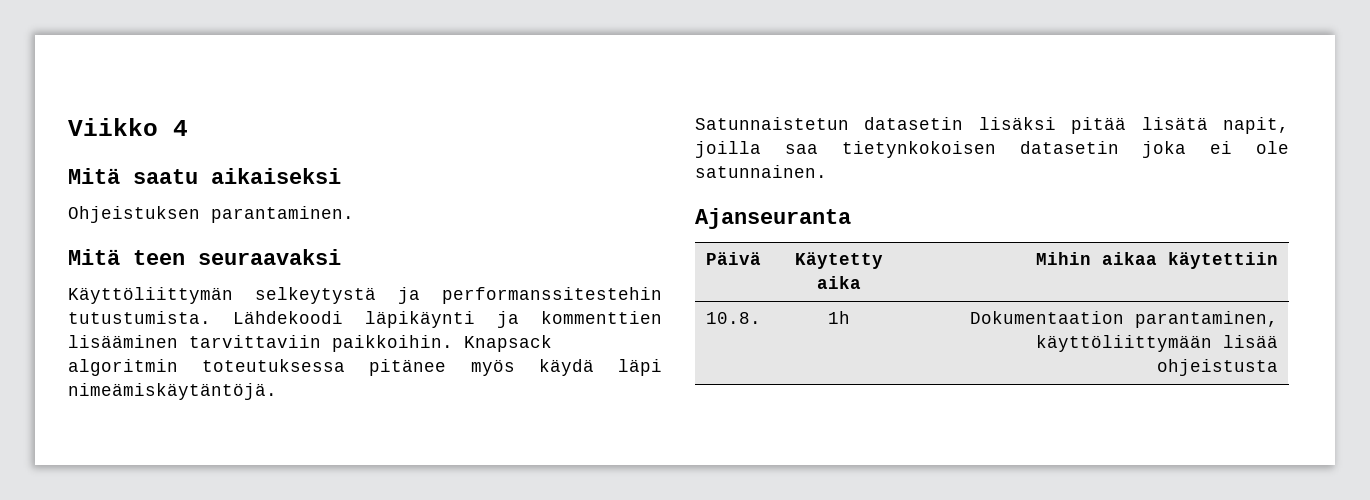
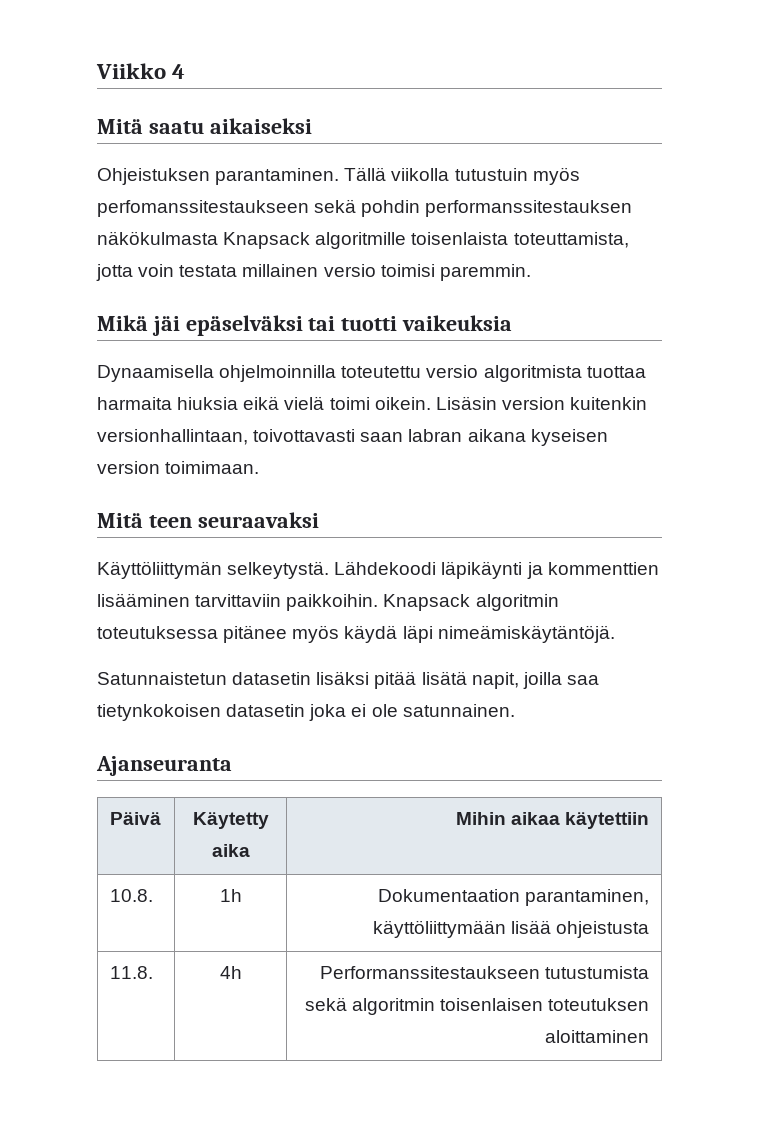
(354, 214) none -> [344,167,580,185] [97,199,633,217] [97,231,629,249] [96,264,531,281] [97,315,513,336] [97,365,646,382] [97,396,648,410] [97,429,608,446] [97,461,260,474] Tällä viikolla tutustuin myös perfomanssitestaukseen sekä pohdin performanssitestauksen näkökulmasta Knapsack algoritmille toisenlaista toteuttamista, jotta voin testata millainen versio toimisi paremmin. // Mikä jäi epäselväksi tai tuotti vaikeuksia // Dynaamisella ohjelmoinnilla toteutettu versio algoritmista tuottaa harmaita hiuksia eikä vielä toimi oikein. Lisäsin version kuitenkin versionhallintaan, toivottavasti saan labran aikana kyseisen version toimimaan.
[255,287,662,304] [68,311,211,324] selkeytystä ja performanssitestehin tutustumista. -> [227,561,330,579] selkeytystä.
(1278, 367) none -> [109,966,153,979] [219,966,242,979] [320,966,650,979] [304,997,650,1015] [545,1030,650,1043] // 11.8. | 4h | Performanssitestaukseen tutustumista sekä algoritmin toisenlaisen toteutuksen aloittaminen

